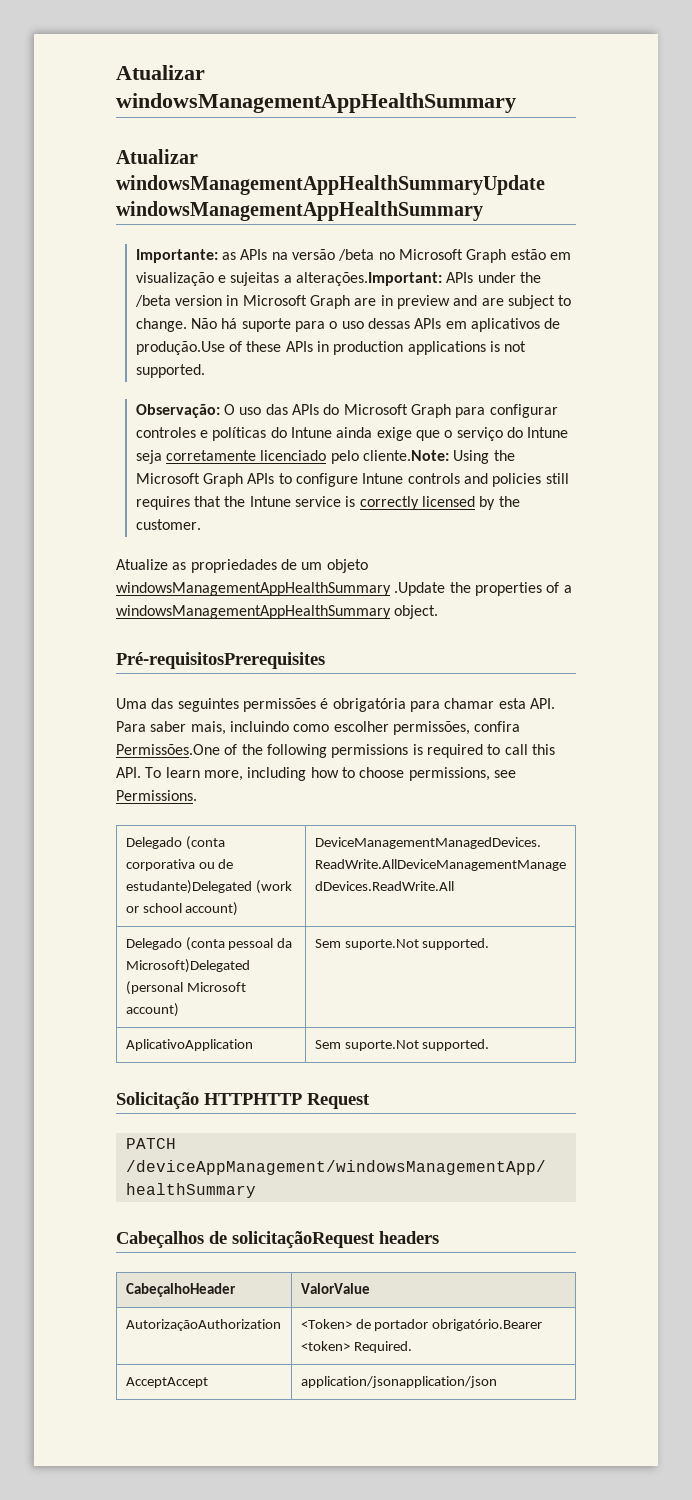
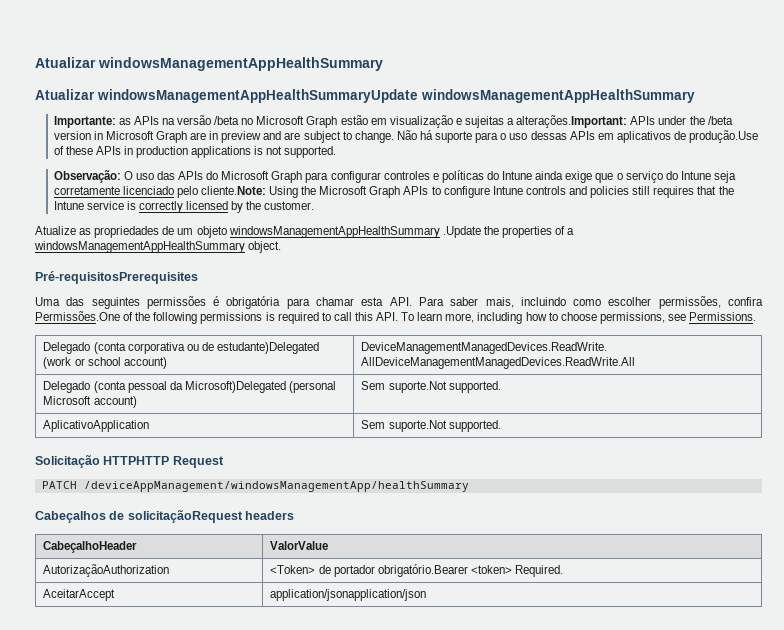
[125,1377,208,1388] AcceptAccept -> [43,589,116,601] AceitarAccept

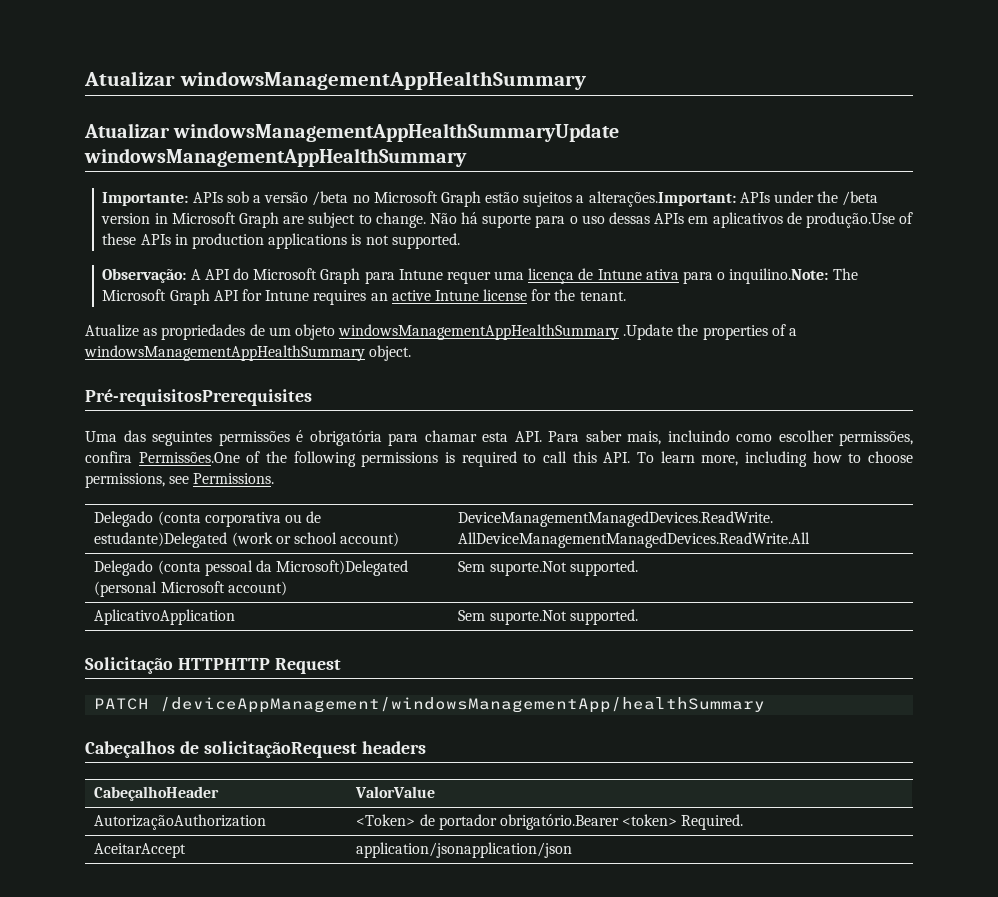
[118,116,175,125] as APIs na -> [192,191,261,203] APIs sob a
[370,115,504,128] em visualização e sujeitas -> [523,192,573,207] sujeitos
[209,131,301,143] in preview and are -> (305, 220) none
[123,170,736,183] [53,186,734,198] [53,201,315,213] O uso das APIs do Microsoft Graph para configurar controles e políticas do Intune ainda exige que o serviço do Intune seja corretamente licenciado pelo cliente.Note: Using the Microsoft Graph APIs to configure Intune controls and policies still requires that the Intune service is correctly licensed by the customer. -> [190,268,858,284] [102,289,626,305] A API do Microsoft Graph para Intune requer uma licença de Intune ativa para o inquilino.Note: The Microsoft Graph API for Intune requires an active Intune license for the tenant.

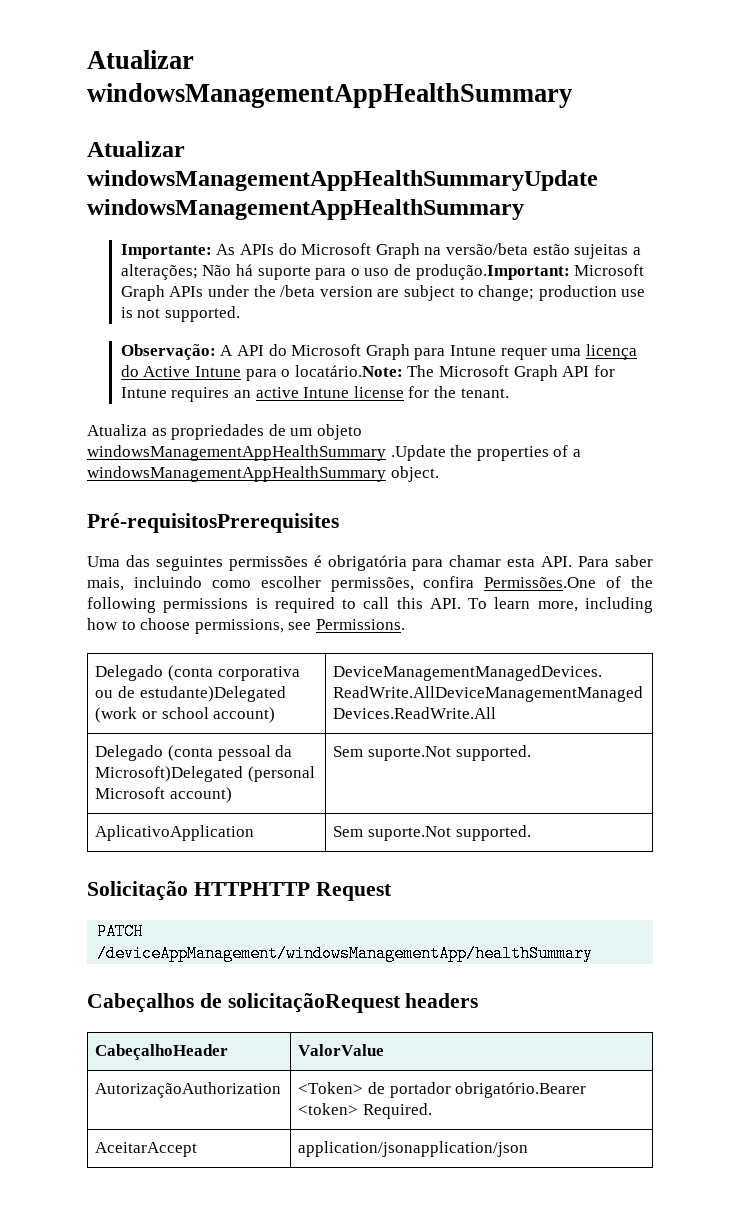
[192,191,879,207] [101,212,426,228] APIs sob a versão /beta no Microsoft Graph estão sujeitos a alterações.Important: APIs under the /beta version in Microsoft Graph are subject to change. -> [216,243,641,259] [120,264,198,280] As APIs do Microsoft Graph na versão/beta estão sujeitas a alterações;
[609,212,914,228] [102,233,348,249] dessas APIs em aplicativos de produção.Use of these APIs in production applications -> [394,264,645,280] [120,285,646,301] de produção.Important: Microsoft Graph APIs under the /beta version are subject to change; production use
[578,268,829,284] de Intune ativa para o inquilino.Note: -> [120,365,403,381] do Active Intune para o locatário.Note:
[85,324,139,337] Atualize -> [87,424,147,436] Atualiza

